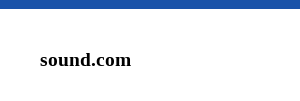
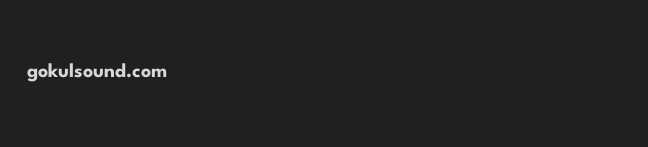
[40,53,131,66] sound.com -> [27,63,167,82] gokulsound.com

